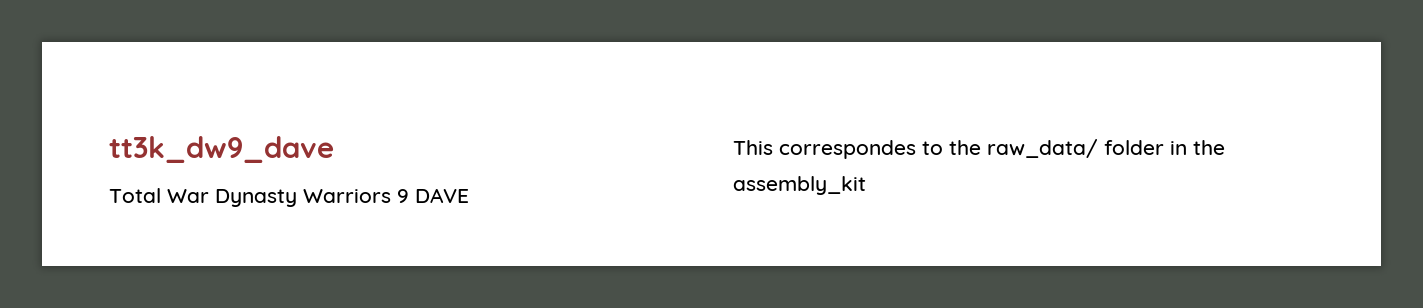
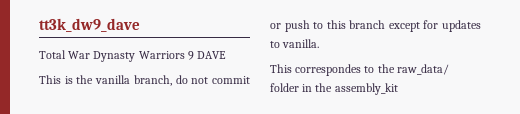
(469, 195) none -> [39,75,250,86] [270,20,481,32] [270,39,320,48] // This is the vanilla branch, do not commit or push to this branch except for updates to vanilla.

